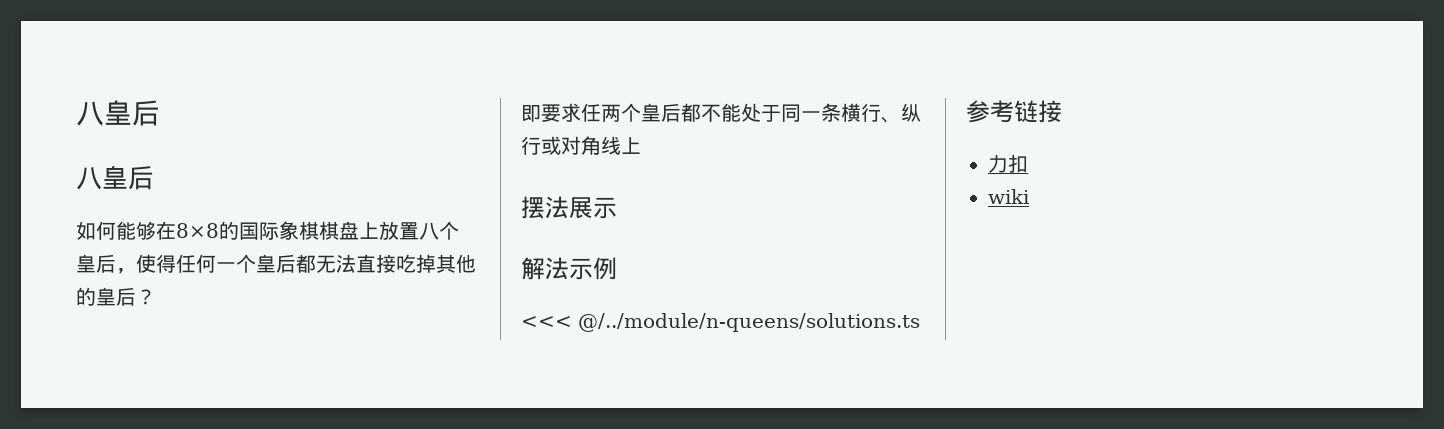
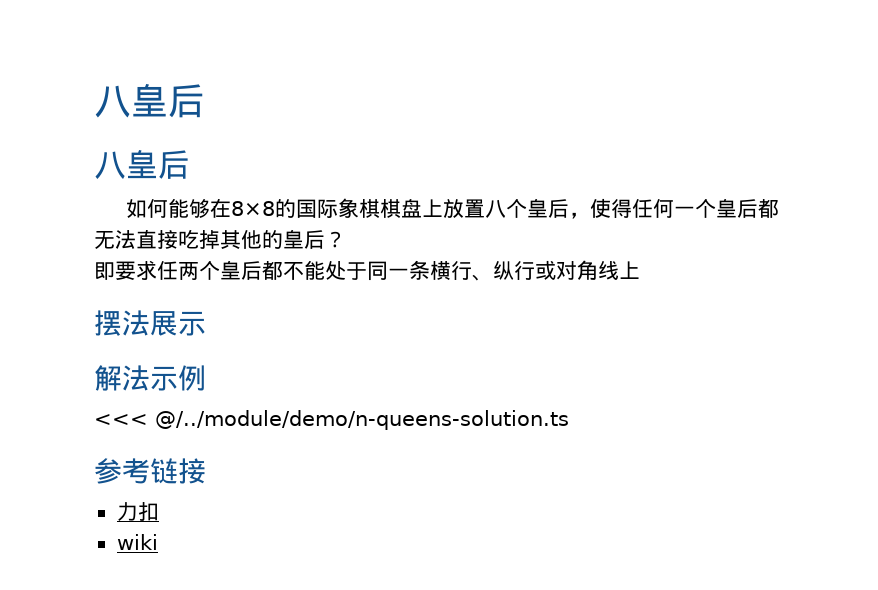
[578,313,920,332] @/../module/n-queens/solutions.ts -> [155,410,569,430] @/../module/demo/n-queens-solution.ts

